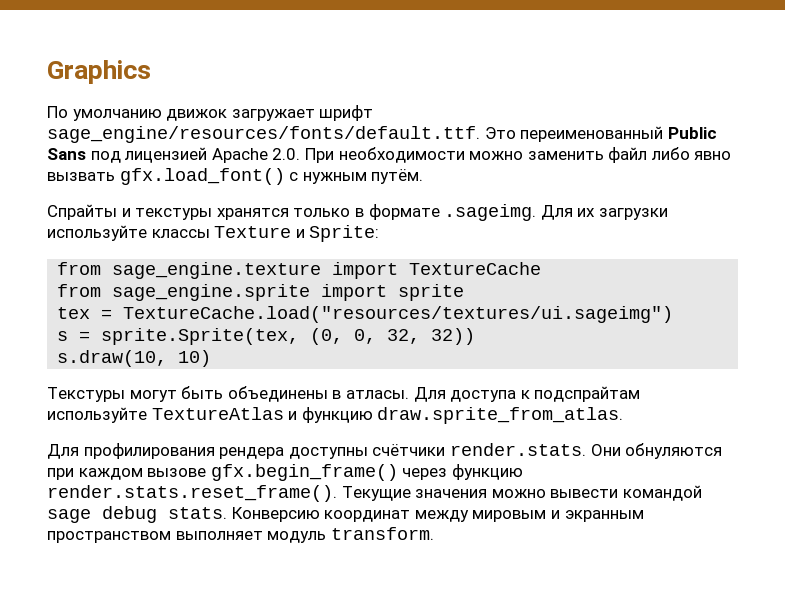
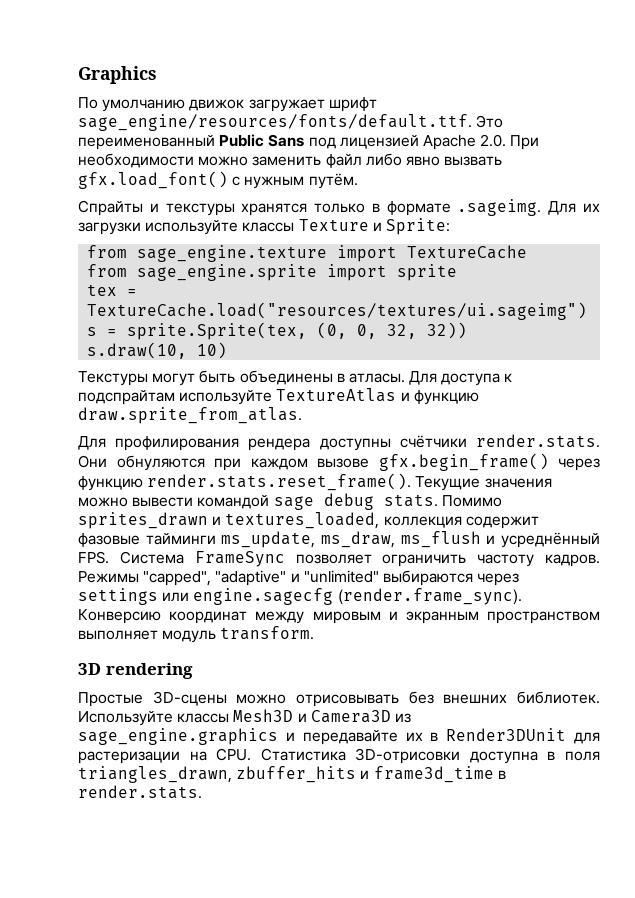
(227, 513) none -> [441,495,502,507] [78,512,539,529] [78,531,600,548] [78,551,600,567] [78,570,520,586] [78,588,522,605] Помимо sprites_drawn и textures_loaded, коллекция содержит фазовые тайминги ms_update, ms_draw, ms_flush и усреднённый FPS. Система FrameSync позволяет ограничить частоту кадров. Режимы "capped", "adaptive" и "unlimited" выбираются через settings или engine.sagecfg (render.frame_sync).
(434, 533) none -> [78,663,193,679] [78,691,600,707] [78,709,411,726] [78,728,600,745] [78,748,600,764] [78,766,506,783] [78,785,202,799] // 3D rendering // Простые 3D‑сцены можно отрисовывать без внешних библиотек. Используйте классы Mesh3D и Camera3D из sage_engine.graphics и передавайте их в Render3DUnit для растеризации на CPU. Статистика 3D‑отрисовки доступна в поля triangles_drawn, zbuffer_hits и frame3d_time в render.stats.

